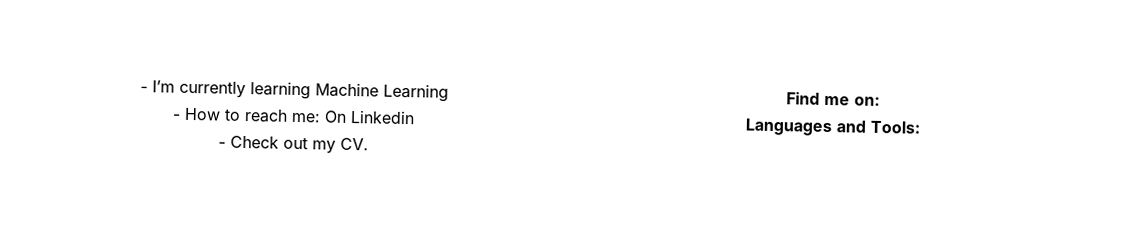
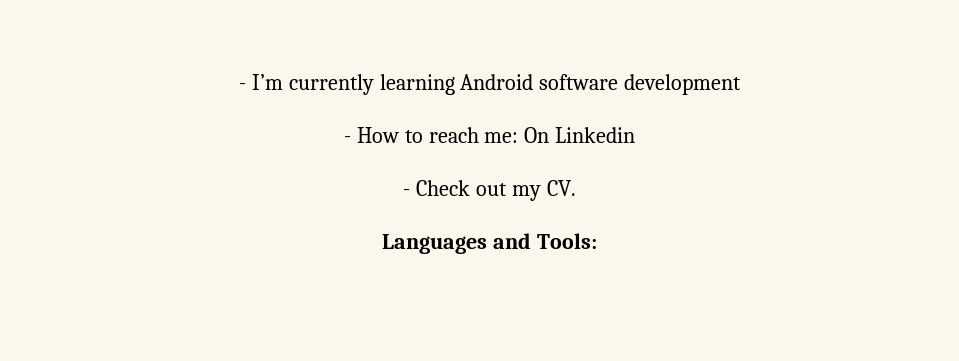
[314,82,449,102] Machine Learning -> [460,74,742,95] Android software development
[786,91,880,106] // Find me on: -> (576, 188) none

